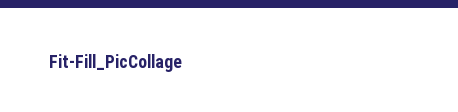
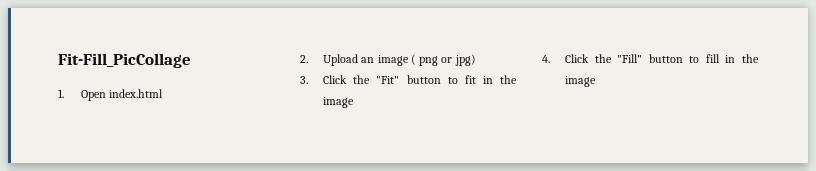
(182, 63) none -> [58,89,164,101] [300,54,476,66] [300,75,517,84] [323,97,355,108] [542,54,759,63] [565,76,597,87] // 1. Open index.html // 2. Upload an image ( png or jpg) // 3. Click the "Fit" button to fit in the image // 4. Click the "Fill" button to fill in the image

